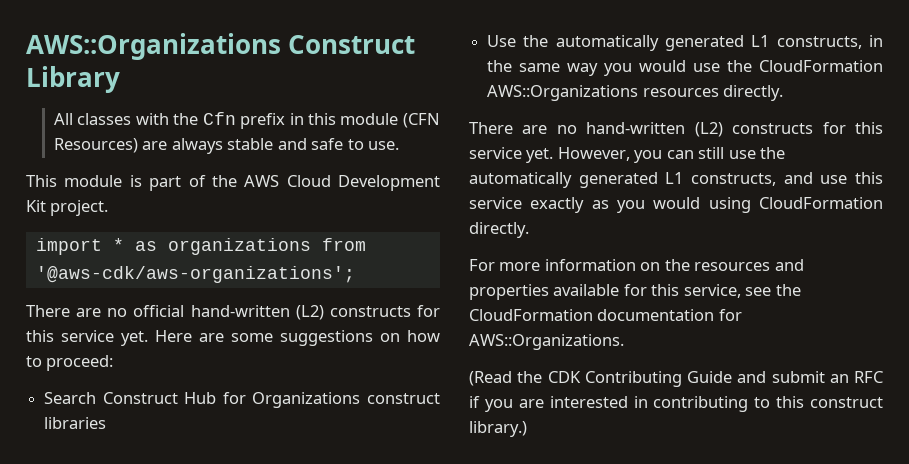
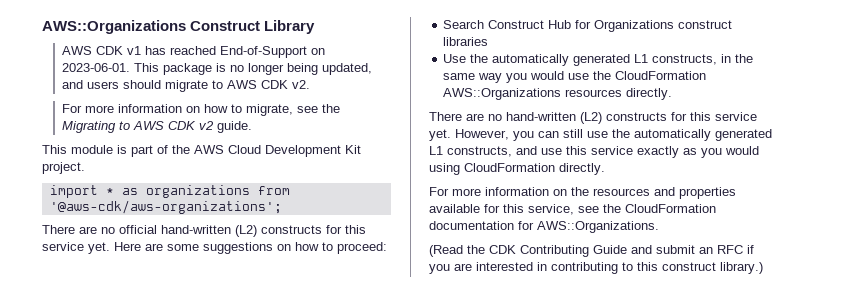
[53,112,440,129] [53,138,399,154] All classes with the Cfn prefix in this module (CFN Resources) are always stable and safe to use. -> [61,46,325,58] [61,63,372,75] [61,80,310,92] [61,104,340,116] [61,121,252,133] AWS CDK v1 has reached End-of-Support on 2023-06-01. This package is no longer being updated, and users should migrate to AWS CDK v2. // For more information on how to migrate, see the Migrating to AWS CDK v2 guide.

